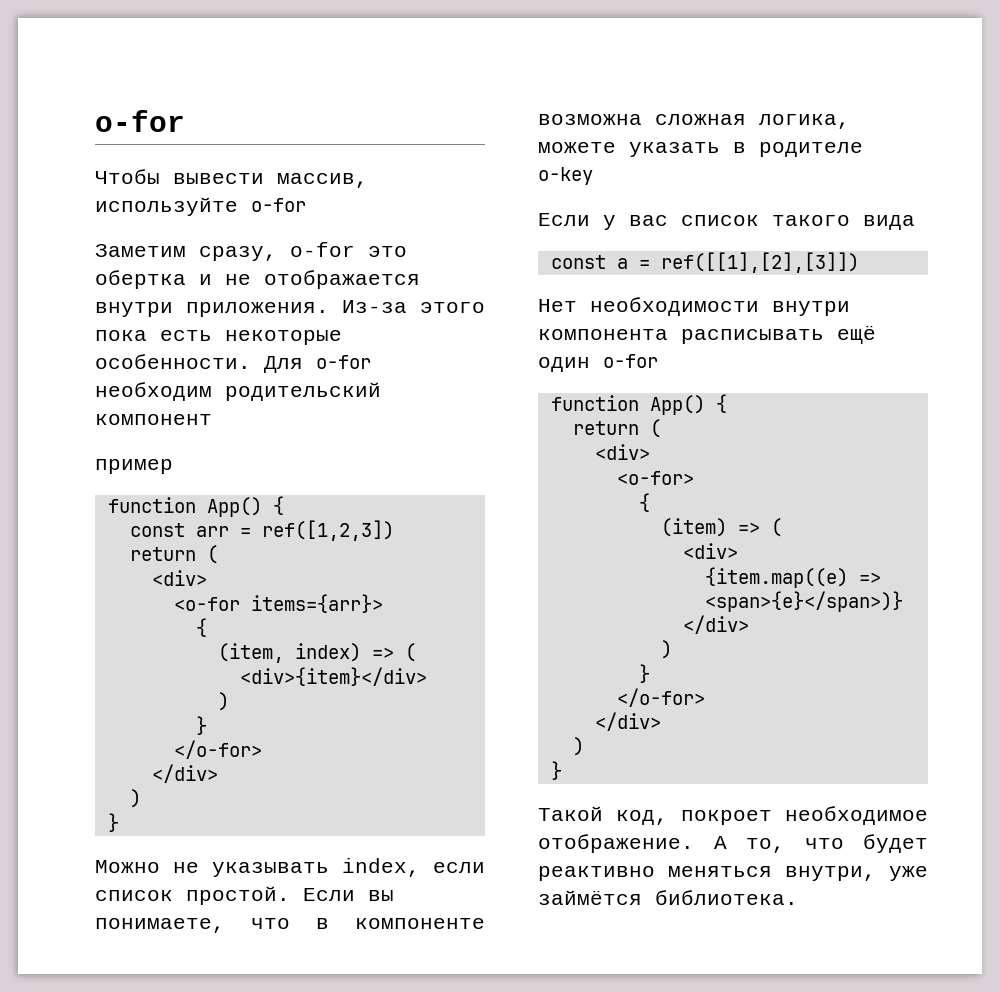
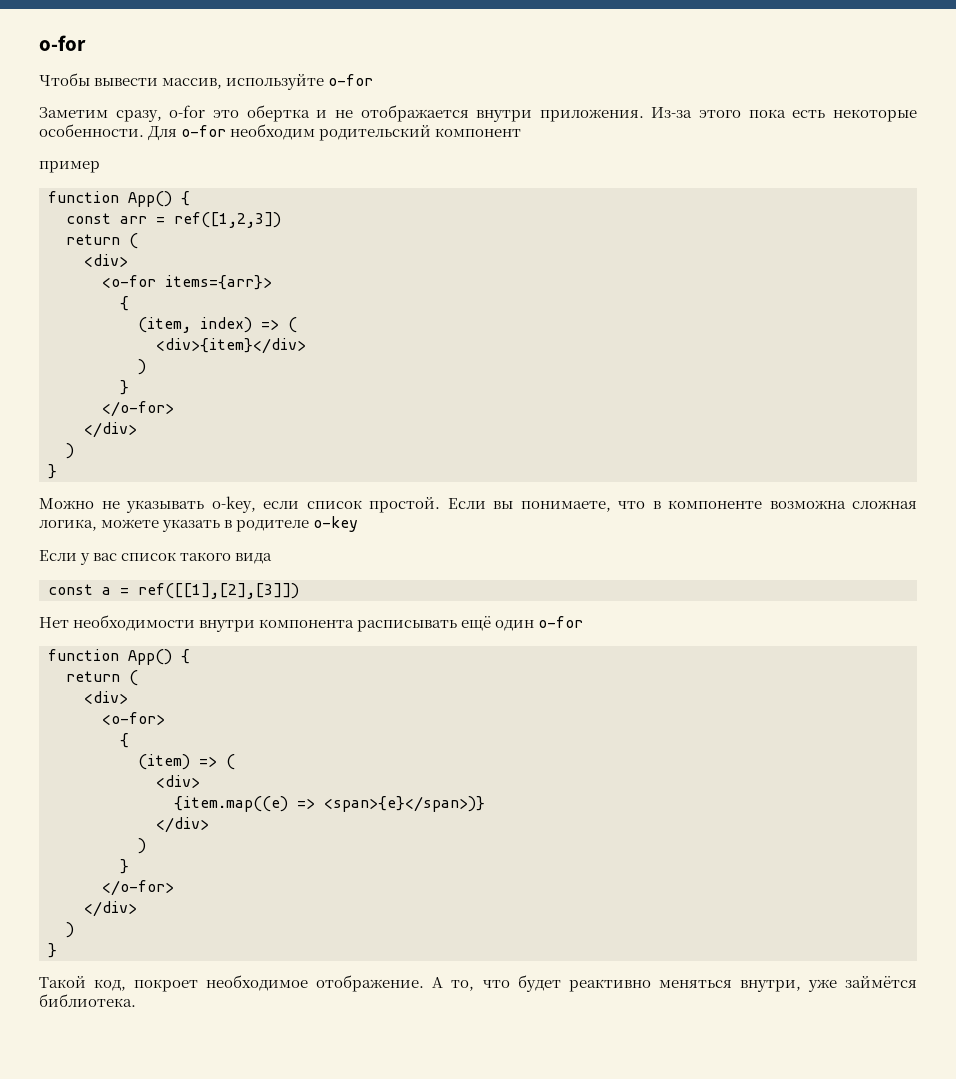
[342,858,420,877] index, -> [211,496,256,513] o-key,

